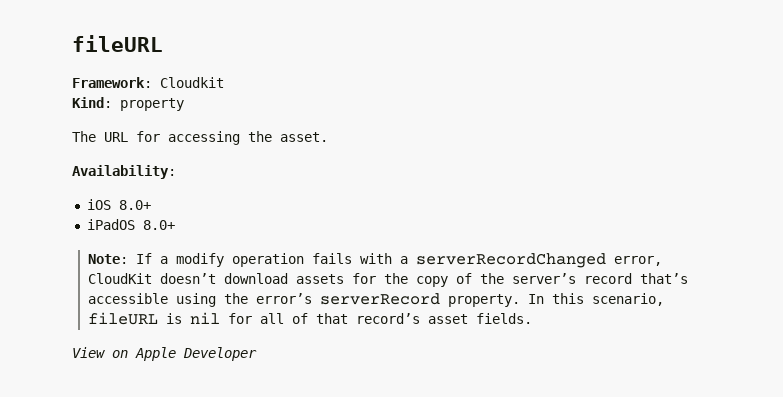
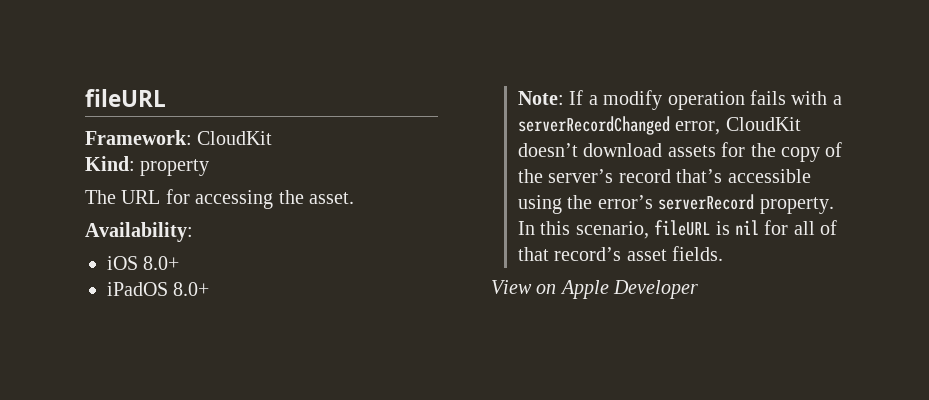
[160,77,224,88] Cloudkit -> [197,131,273,145] CloudKit

